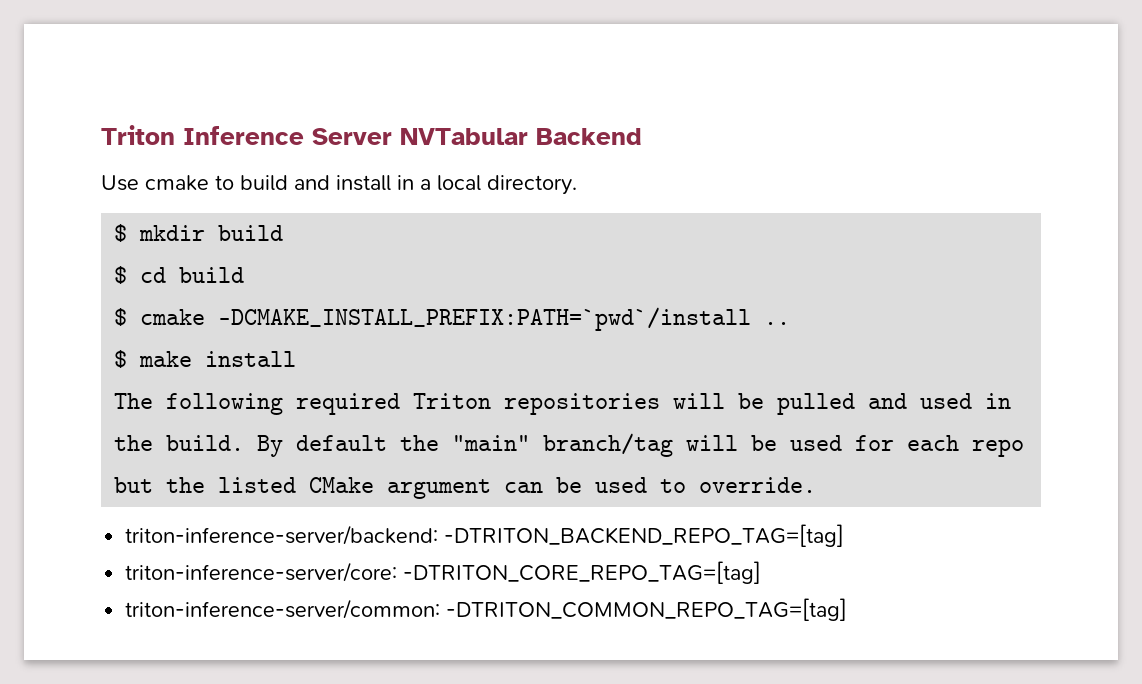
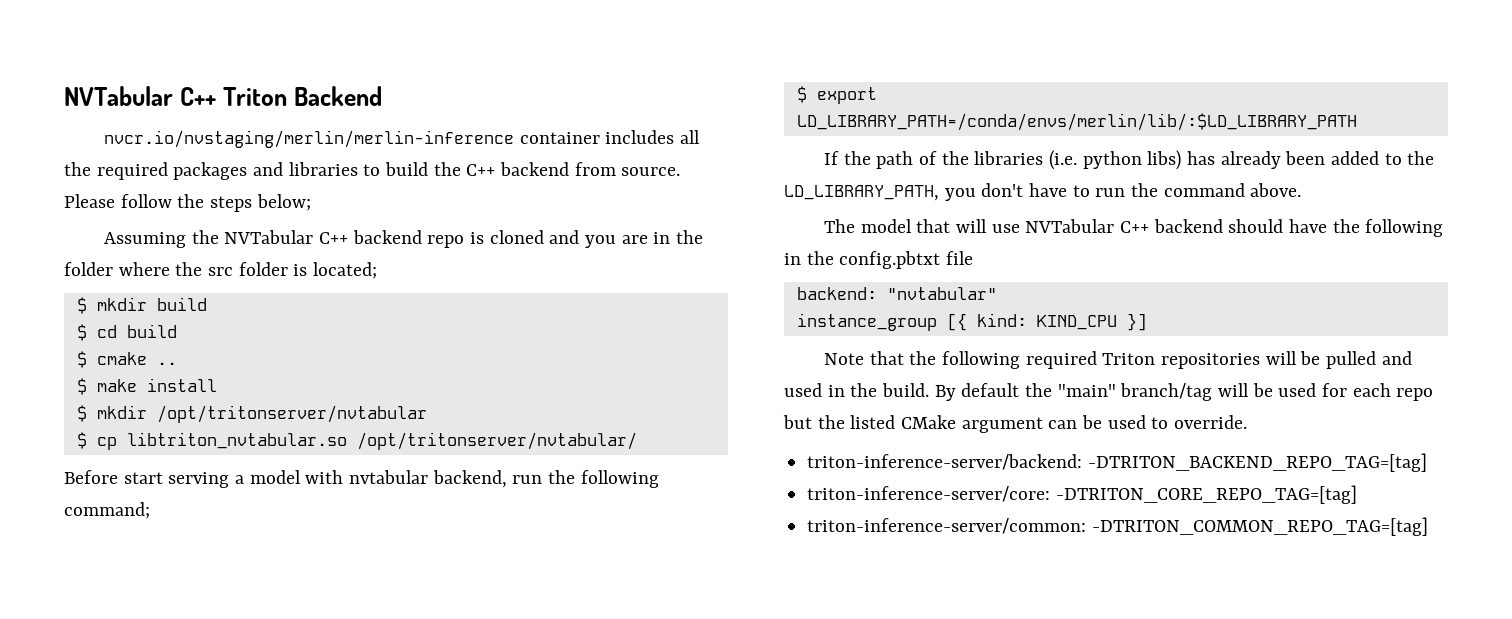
[101,125,642,145] [101,175,577,195] Triton Inference Server NVTabular Backend // Use cmake to build and install in a local directory. -> [64,86,382,106] [103,130,700,148] [64,162,681,180] [64,194,311,212] [103,230,703,248] [64,262,378,279] NVTabular C++ Triton Backend // nvcr.io/nvstaging/merlin/merlin-inference container includes all the required packages and libraries to build the C++ backend from source. Please follow the steps below; // Assuming the NVTabular C++ backend repo is cloned and you are in the folder where the src folder is located;
[218,307,752,331] -DCMAKE_INSTALL_PREFIX:PATH=`pwd`/install -> (147, 358) none
[114,393,154,409] The -> [76,405,427,423] [76,432,637,450] [64,470,659,488] [64,502,150,519] [796,86,877,104] [796,113,1357,131] [823,150,1435,170] [784,183,1302,201] [823,219,1444,237] [784,251,974,269] [796,287,997,300] [796,313,1147,331] [823,351,937,365] $ mkdir /opt/tritonserver/nvtabular // $ cp libtriton_nvtabular.so /opt/tritonserver/nvtabular/ // Before start serving a model with nvtabular backend, run the following command; // $ export LD_LIBRARY_PATH=/conda/envs/merlin/lib/:$LD_LIBRARY_PATH // If the path of the libraries (i.e. python libs) has already been added to the LD_LIBRARY_PATH, you don't have to run the command above. // The model that will use NVTabular C++ backend should have the following in the config.pbtxt file // backend: "nvtabular" // instance_group [{ kind: KIND_CPU }] // Note that the

